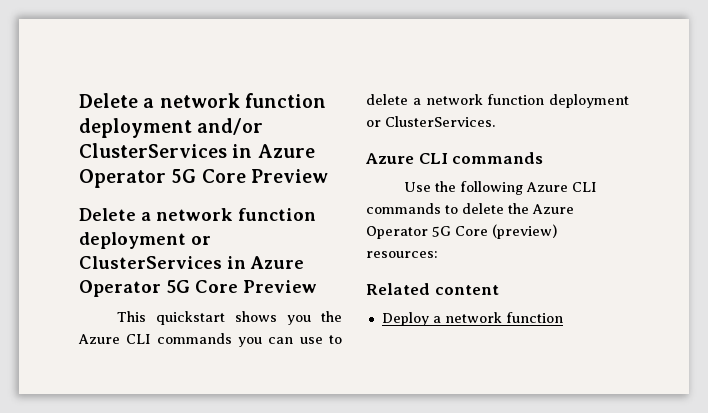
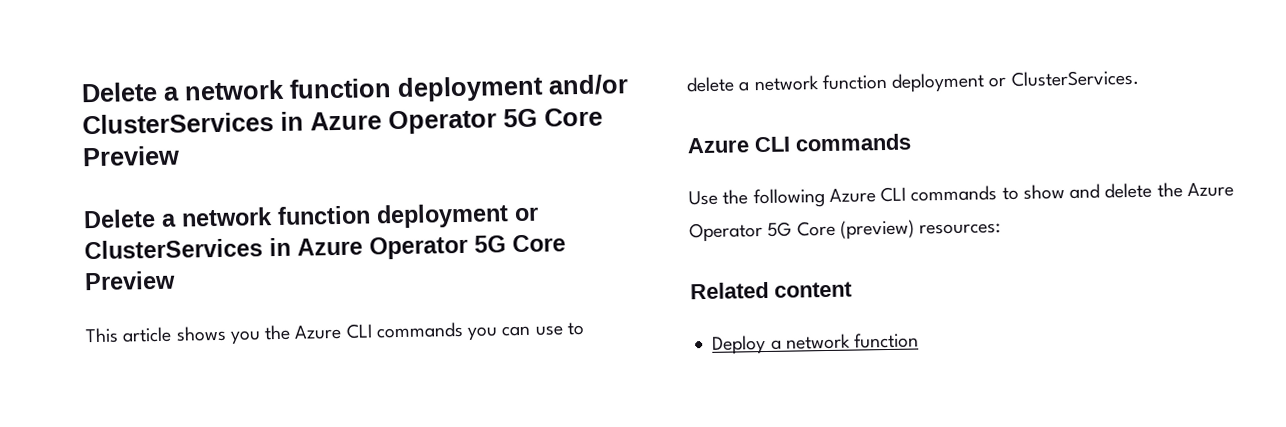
[155,311,225,325] quickstart -> [122,326,173,343] article
(458, 209) none -> [1022,183,1101,200] show and

